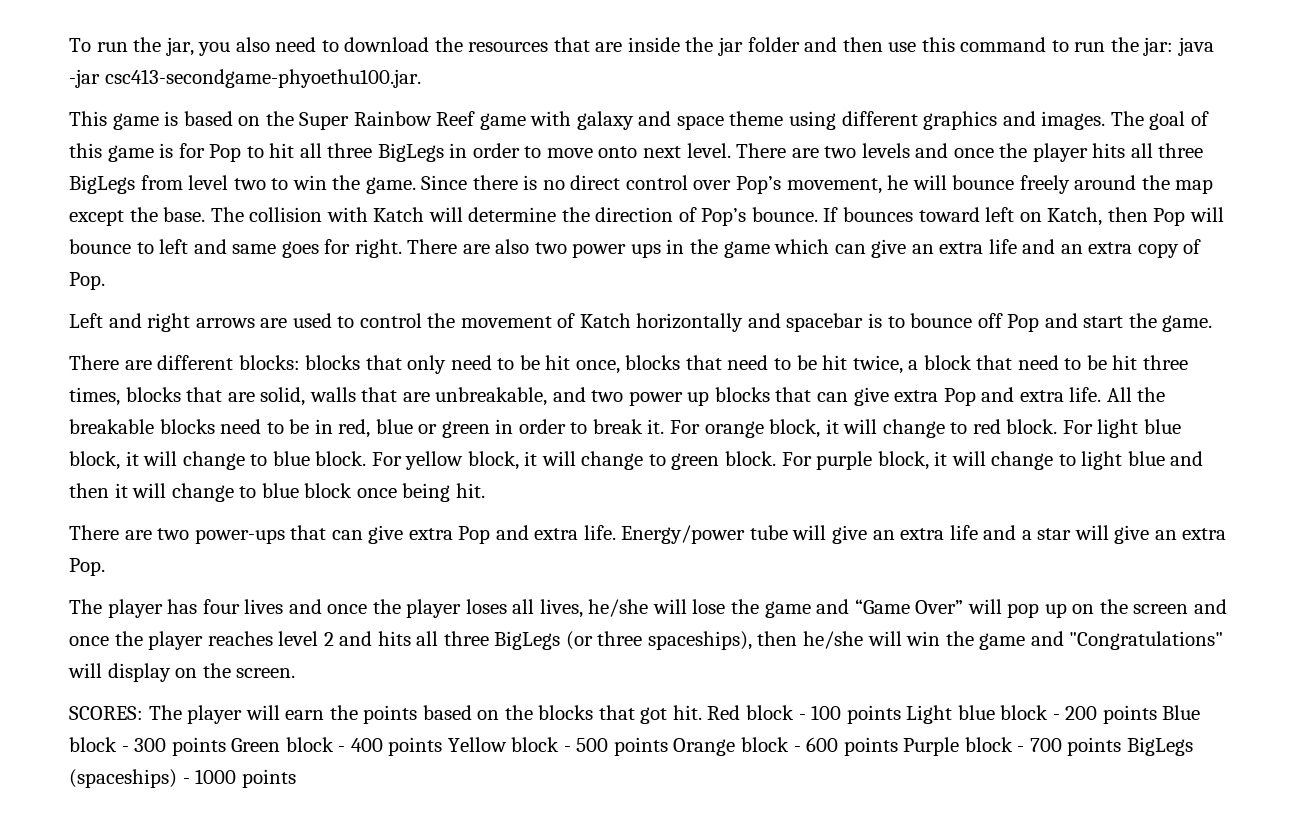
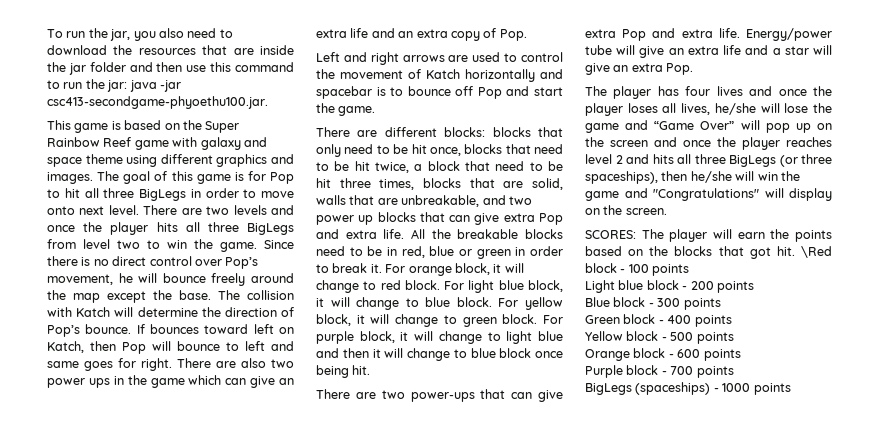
[707,705,741,720] Red -> [801,246,832,258] \Red
(901, 714) none -> (690, 270) //
(1157, 714) none -> (754, 287) //
(226, 746) none -> (721, 304) //
(443, 746) none -> (732, 321) //
(668, 746) none -> (734, 338) //
(898, 746) none -> (741, 355) //
(1122, 746) none -> (734, 372) //

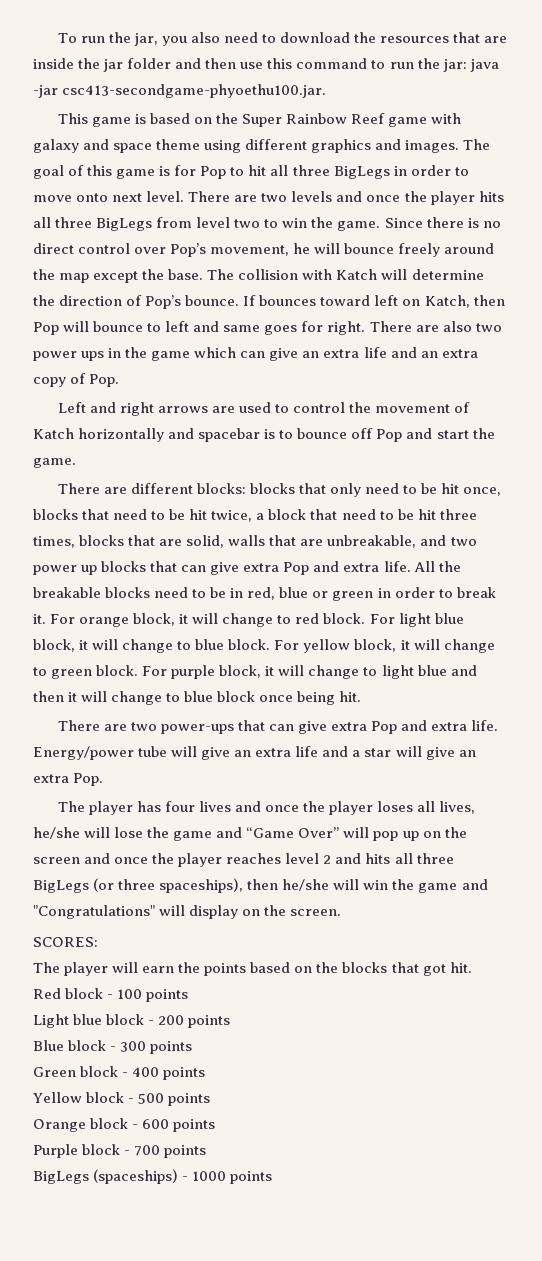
(636, 234) none -> (98, 942) //
[801,246,832,258] \Red -> [33,988,61,999] // Red

